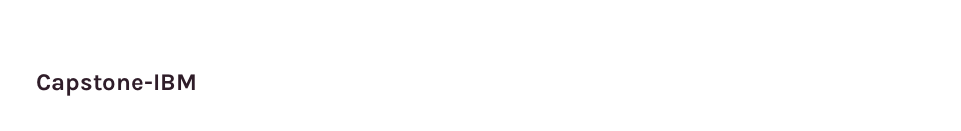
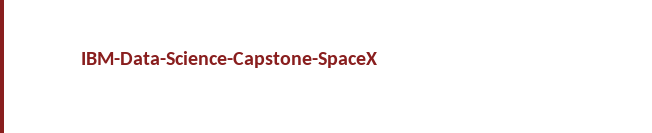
[36,74,197,96] Capstone-IBM -> [81,51,377,68] IBM-Data-Science-Capstone-SpaceX

